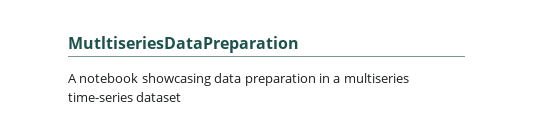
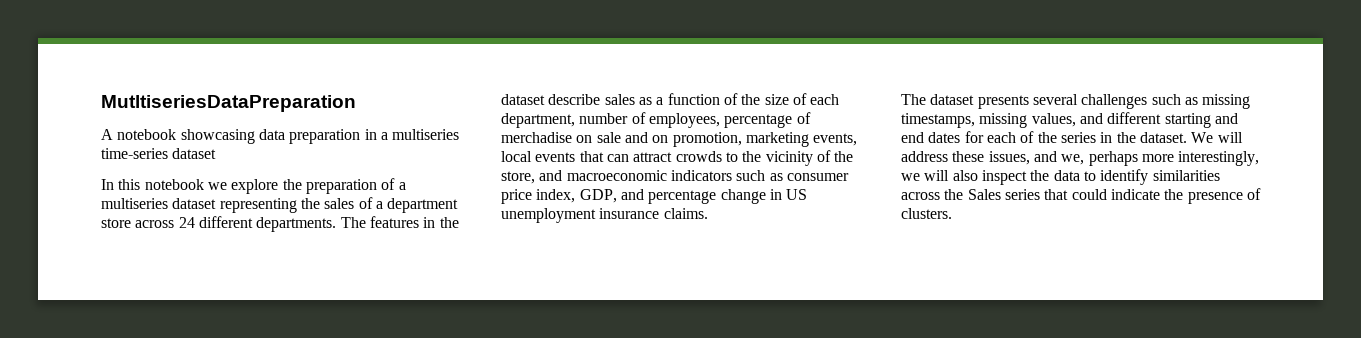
(182, 97) none -> [101,178,406,194] [101,197,459,213] [101,216,459,232] [501,93,840,105] [501,112,811,128] [501,132,858,147] [501,150,854,166] [501,170,849,184] [501,189,808,204] [501,208,708,223] [901,94,1251,109] [901,112,1238,128] [901,131,1243,143] [901,151,1260,166] [901,169,1220,185] [901,188,1261,204] [901,208,952,219] // In this notebook we explore the preparation of a multiseries dataset representing the sales of a department store across 24 different departments. The features in the dataset describe sales as a function of the size of each department, number of employees, percentage of merchadise on sale and on promotion, marketing events, local events that can attract crowds to the vicinity of the store, and macroeconomic indicators such as consumer price index, GDP, and percentage change in US unemployment insurance claims. // The dataset presents several challenges such as missing timestamps, missing values, and different starting and end dates for each of the series in the dataset. We will address these issues, and we, perhaps more interestingly, we will also inspect the data to identify similarities across the Sales series that could indicate the presence of clusters.

